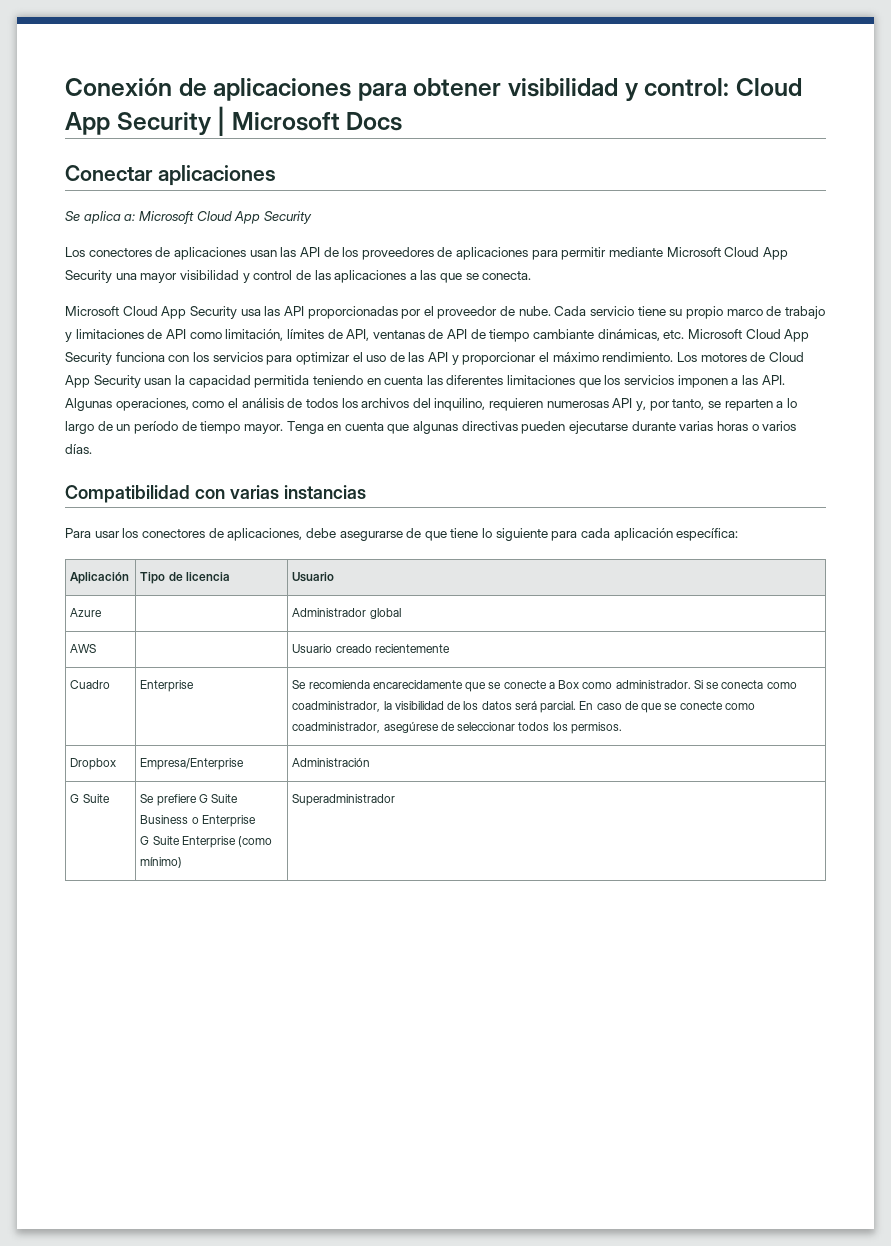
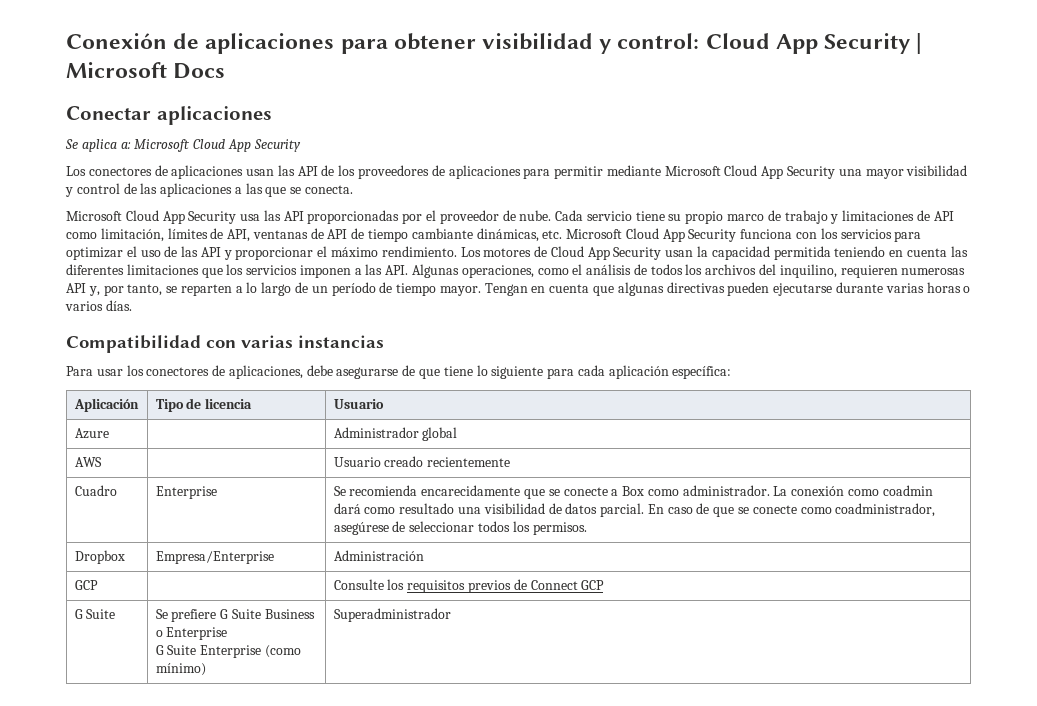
[286,421,324,434] Tenga -> [484,283,528,296] Tengan
[693,680,797,689] [292,701,537,712] Si se conecta como coadministrador, la visibilidad de los datos será -> [773,485,933,496] [333,503,598,514] La conexión como coadmin dará como resultado una visibilidad de datos
(371, 762) none -> [74,580,98,590] [333,579,605,593] // GCP | | Consulte los requisitos previos de Connect GCP

